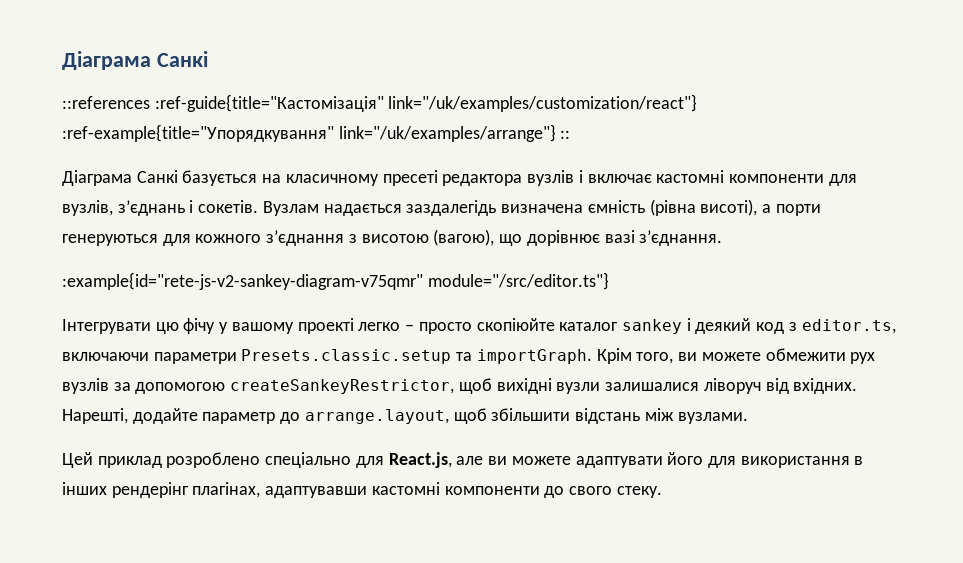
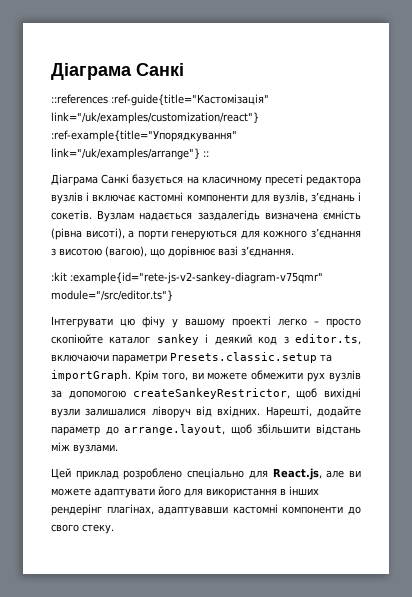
(723, 238) none -> [51,272,67,281] :kit

